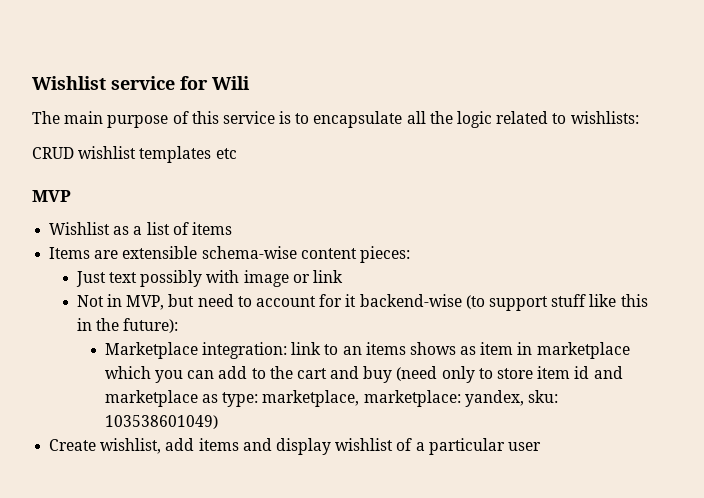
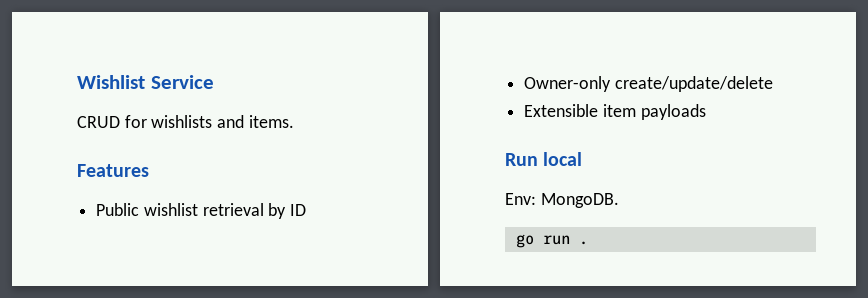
[32,76,250,90] [32,111,639,128] [32,146,237,163] [32,190,71,202] [49,222,232,235] [49,246,410,263] [75,270,344,287] [76,294,648,311] [76,318,179,333] [104,342,630,359] [104,366,623,383] [104,390,558,407] [104,415,218,429] [49,438,541,455] Wishlist service for Wili // The main purpose of this service is to encapsulate all the logic related to wishlists: // CRUD wishlist templates etc // MVP // Wishlist as a list of items // Items are extensible schema-wise content pieces: // Just text possibly with image or link // Not in MVP, but need to account for it backend-wise (to support stuff like this in the future): // Marketplace integration: link to an items shows as item in marketplace which you can add to the cart and buy (need only to store item id and marketplace as type: marketplace, marketplace: yandex, sku: 103538601049) // Create wishlist, add items and display wishlist of a particular user -> [77,75,214,89] [77,115,294,128] [77,164,149,177] [96,203,307,219] [524,76,773,92] [524,104,706,120] [505,152,583,166] [505,193,619,208] [515,234,588,248] Wishlist Service // CRUD for wishlists and items. // Features // Public wishlist retrieval by ID // Owner-only create/update/delete // Extensible item payloads // Run local // Env: MongoDB. // go run .

